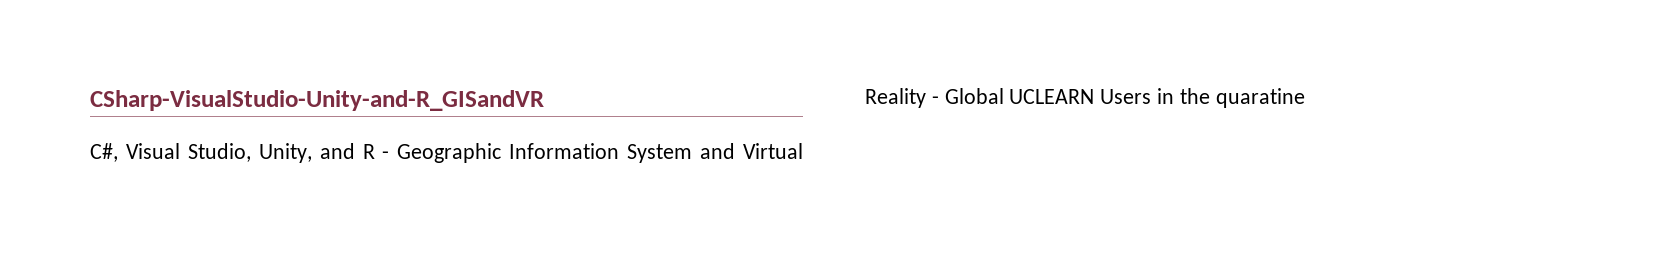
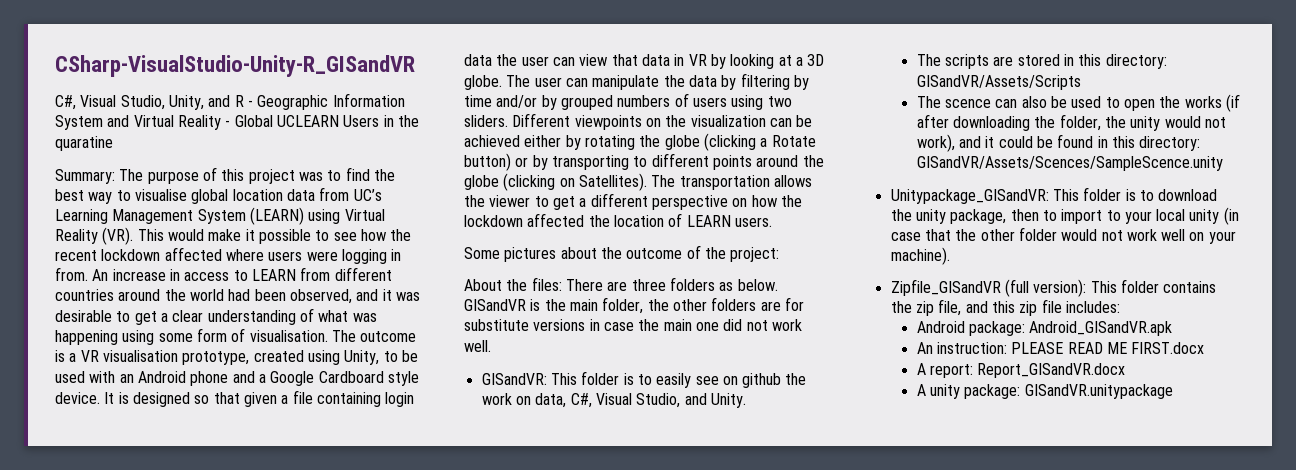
[90,90,544,111] CSharp-VisualStudio-Unity-and-R_GISandVR -> [55,55,415,77] CSharp-VisualStudio-Unity-R_GISandVR
(1305, 98) none -> [55,167,395,184] [55,187,382,204] [55,207,385,225] [55,227,412,245] [55,247,402,264] [55,267,392,281] [55,289,420,304] [55,308,377,325] [55,328,417,345] [55,350,418,365] [55,371,419,386] [55,390,415,407] [464,54,825,69] [464,73,809,90] [464,93,792,110] [464,113,813,130] [464,133,816,151] [464,153,824,171] [464,173,812,191] [464,193,802,210] [464,213,772,227] [464,245,780,262] [464,277,778,291] [464,297,804,314] [464,319,802,331] [464,340,491,352] [481,371,807,388] [481,393,746,408] [916,54,1167,69] [916,75,1081,90] [916,94,1240,112] [916,114,1227,131] [916,134,1201,152] [916,156,1223,171] [890,187,1218,204] [890,207,1239,225] [890,227,1236,244] [890,247,950,265] [890,279,1217,297] [890,299,1120,316] [916,321,1173,336] [916,342,1205,354] [916,363,1126,378] [916,384,1173,399] // Summary: The purpose of this project was to find the best way to visualise global location data from UC’s Learning Management System (LEARN) using Virtual Reality (VR). This would make it possible to see how the recent lockdown affected where users were logging in from. An increase in access to LEARN from different countries around the world had been observed, and it was desirable to get a clear understanding of what was happening using some form of visualisation. The outcome is a VR visualisation prototype, created using Unity, to be used with an Android phone and a Google Cardboard style device. It is designed so that given a file containing login data the user can view that data in VR by looking at a 3D globe. The user can manipulate the data by filtering by time and/or by grouped numbers of users using two sliders. Different viewpoints on the visualization can be achieved either by rotating the globe (clicking a Rotate button) or by transporting to different points around the globe (clicking on Satellites). The transportation allows the viewer to get a different perspective on how the lockdown affected the location of LEARN users. // Some pictures about the outcome of the project: // About the files: There are three folders as below. GISandVR is the main folder, the other folders are for substitute versions in case the main one did not work well. // GISandVR: This folder is to easily see on github the work on data, C#, Visual Studio, and Unity. // The scripts are stored in this directory: GISandVR/Assets/Scripts // The scence can also be used to open the works (if after downloading the folder, the unity would not work), and it could be found in this directory: GISandVR/Assets/Scences/SampleScence.unity // Unitypackage_GISandVR: This folder is to download the unity package, then to import to your local unity (in case that the other folder would not work well on your machine). // Zipfile_GISandVR (full version): This folder contains the zip file, and this zip file includes: // Android package: Android_GISandVR.apk // An instruction: PLEASE READ ME FIRST.docx // A report: Report_GISandVR.docx // A unity package: GISandVR.unitypackage

